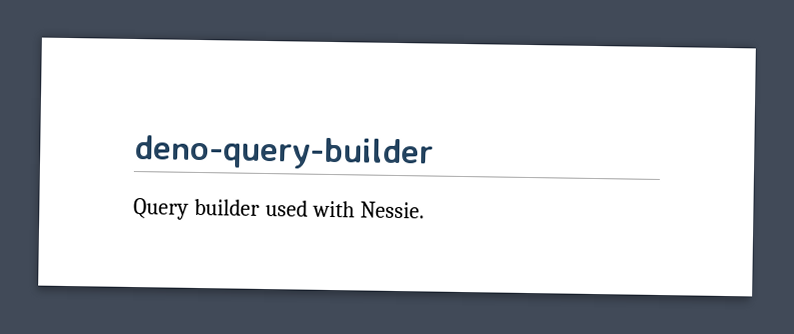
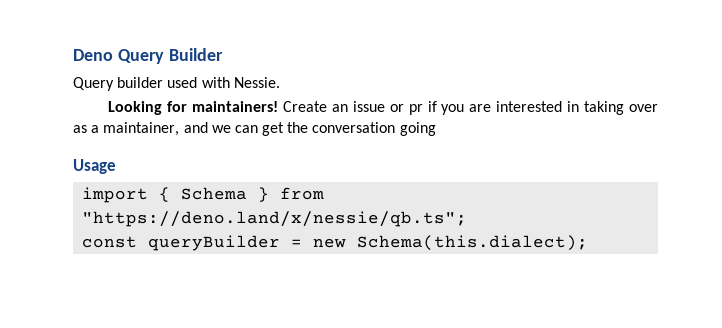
[133,135,434,171] deno-query-builder -> [73,48,223,64] Deno Query Builder
(425, 210) none -> [108,101,658,115] [73,122,436,136] [73,159,116,174] [82,187,325,203] [82,211,468,227] [82,235,589,251] // Looking for maintainers! Create an issue or pr if you are interested in taking over as a maintainer, and we can get the conversation going // Usage // import { Schema } from "https://deno.land/x/nessie/qb.ts"; // const queryBuilder = new Schema(this.dialect);

